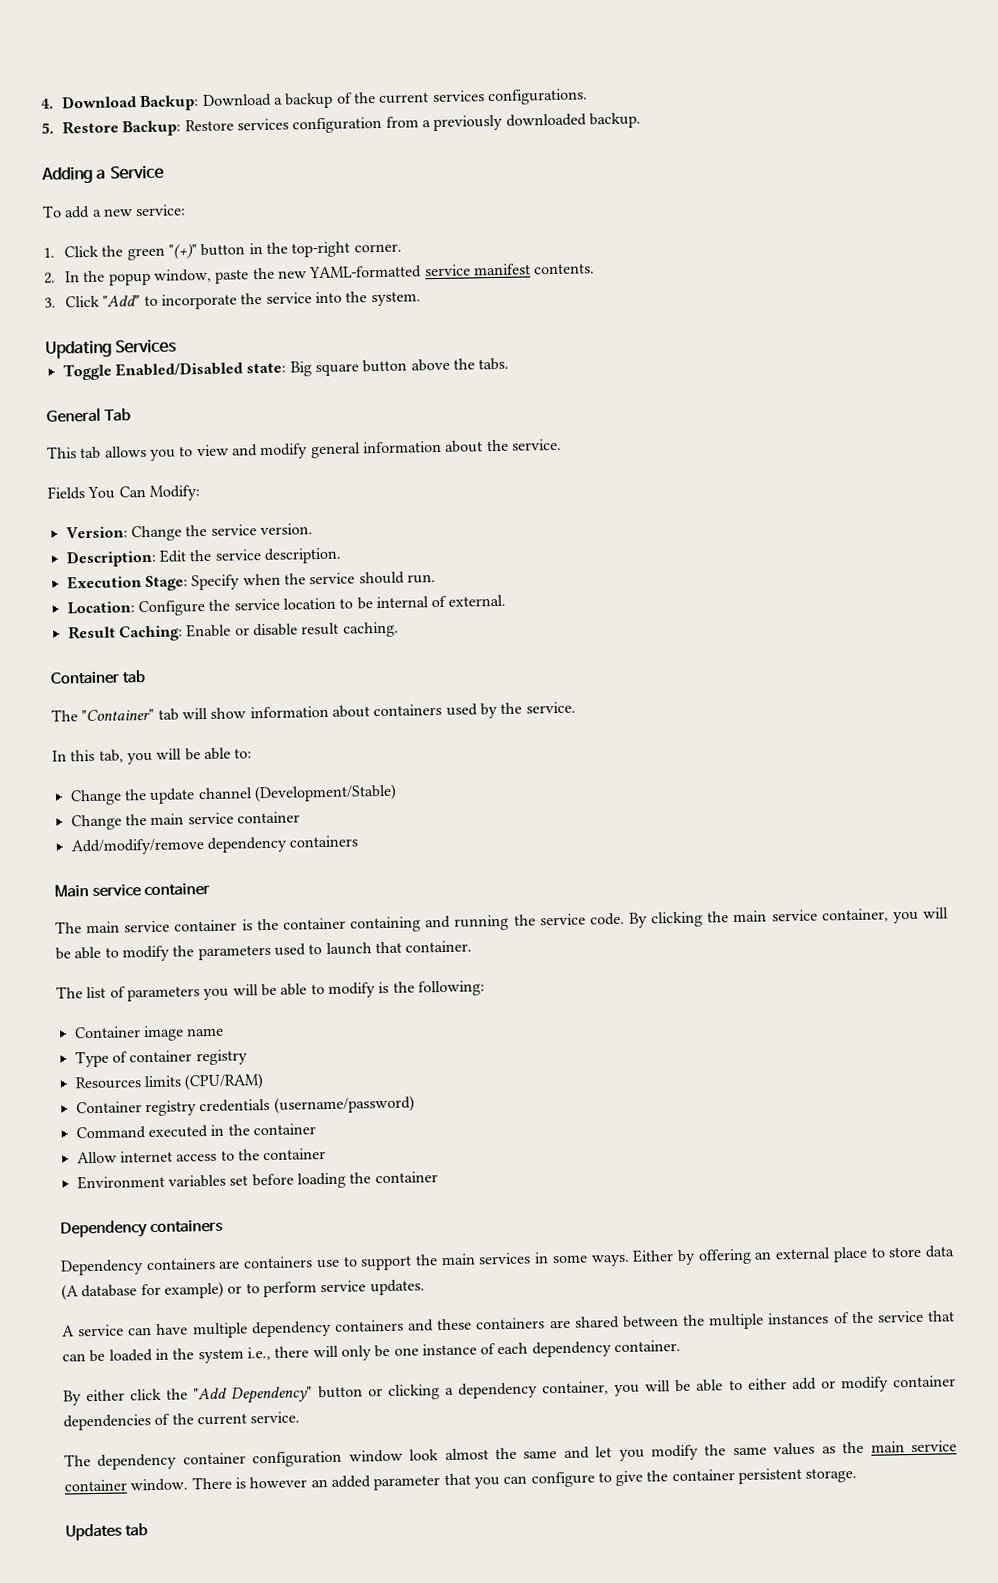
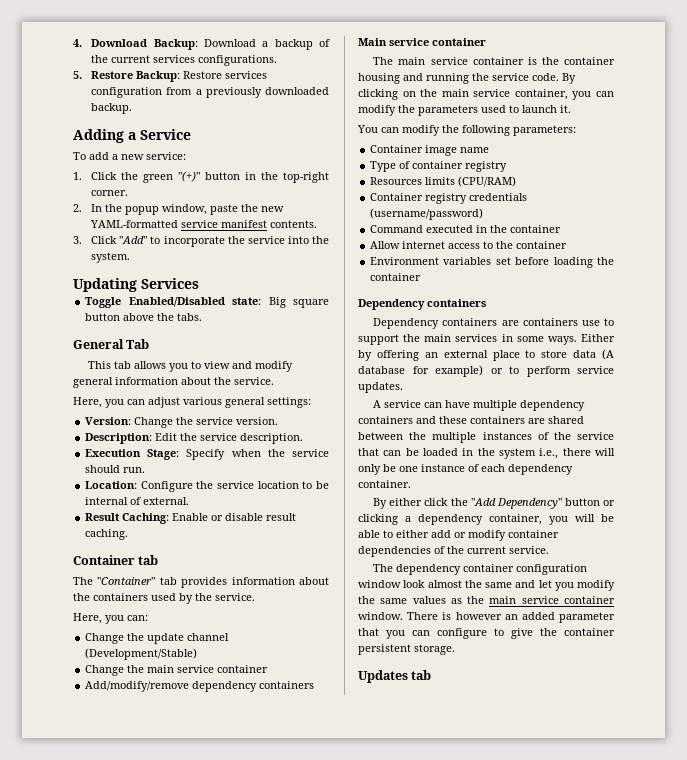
[47,485,200,501] Fields You Can Modify: -> [73,397,311,408] Here, you can adjust various general settings:
[181,705,370,720] will show information about -> [181,577,329,588] [73,593,90,601] provides information about the
[52,747,253,765] In this tab, you will be able to: -> [73,613,148,624] Here, you can:
[350,916,422,933] containing -> [358,73,400,84] housing
(704, 919) none -> [402,91,416,97] on
[922,907,949,919] [55,946,119,960] will be able to -> [596,91,614,97] can
[374,940,473,954] [56,980,485,1002] that container. // The list of parameters you will be able to modify is the following: -> [560,105,571,113] [357,125,576,136] it. // You can modify the following parameters:

